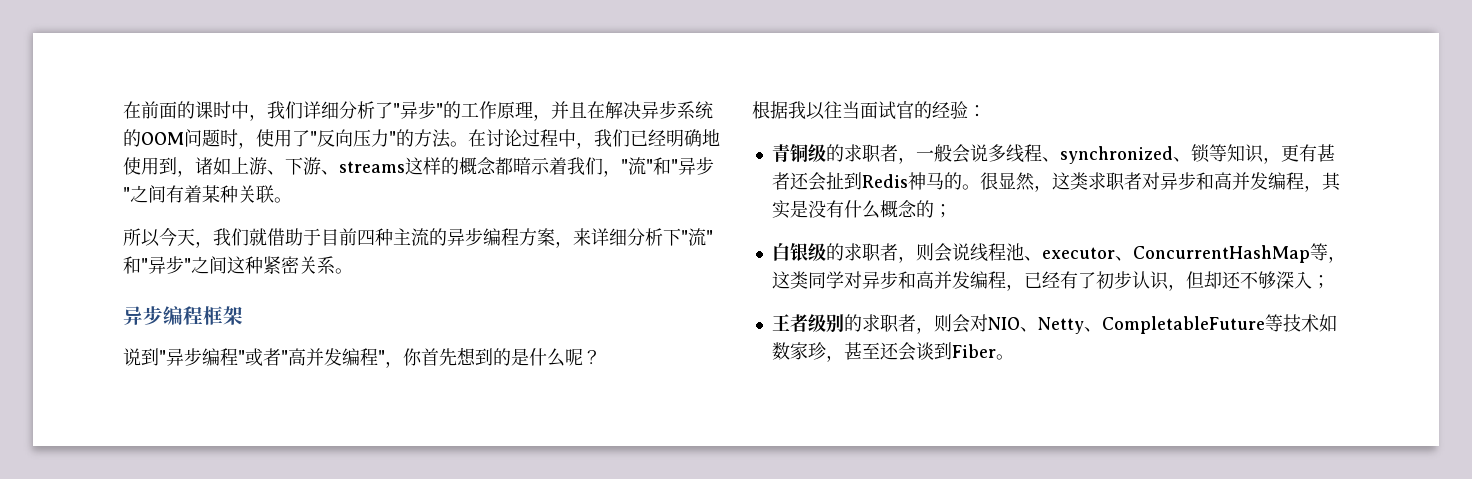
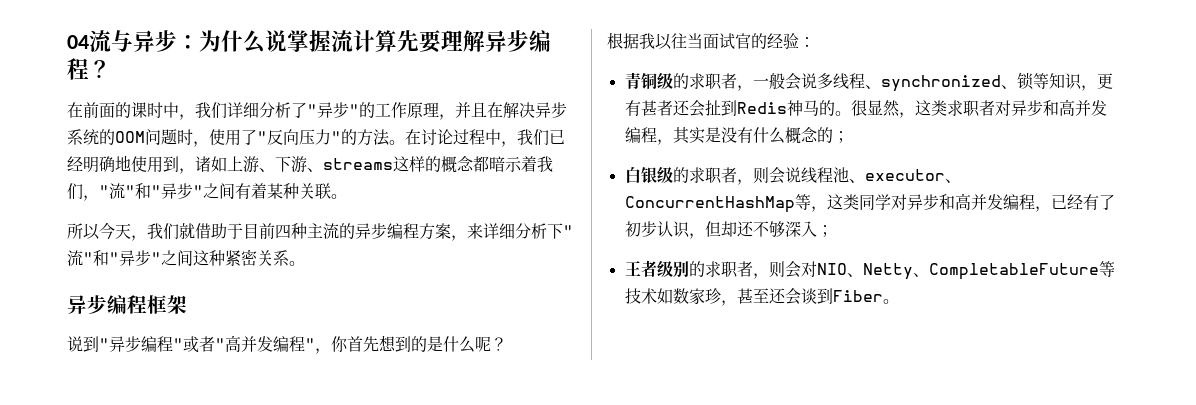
(123, 110) none -> [67,30,551,54] [67,58,111,80] 04流与异步：为什么说掌握流计算先要理解异步编程？ //

